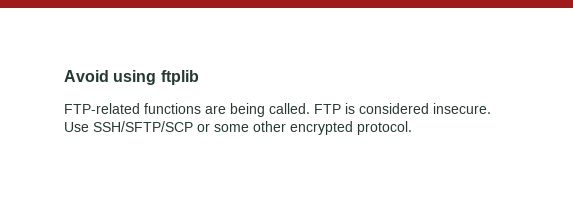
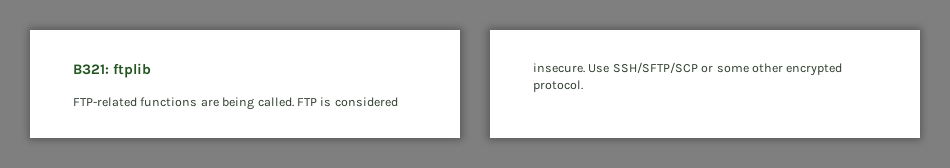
[64,70,157,85] Avoid using -> [73,64,109,75] B321:

